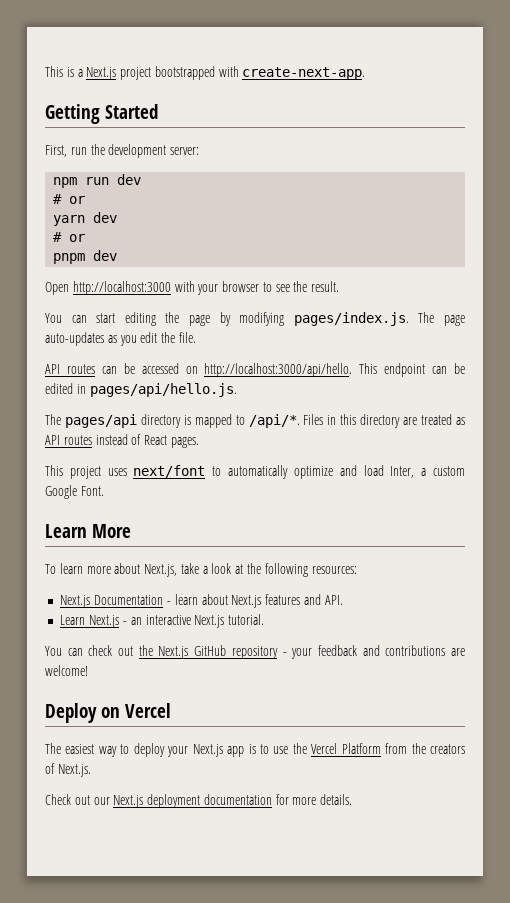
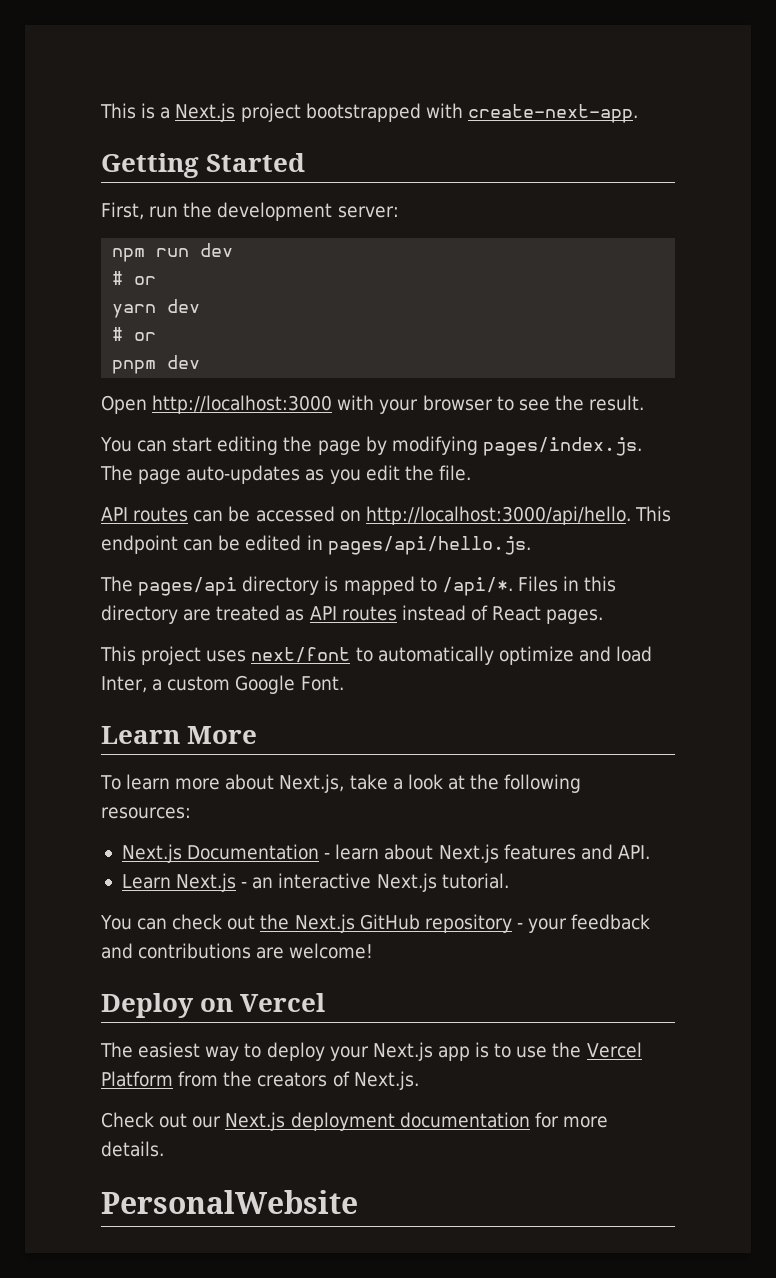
(353, 799) none -> [101,1190,358,1214] // PersonalWebsite

